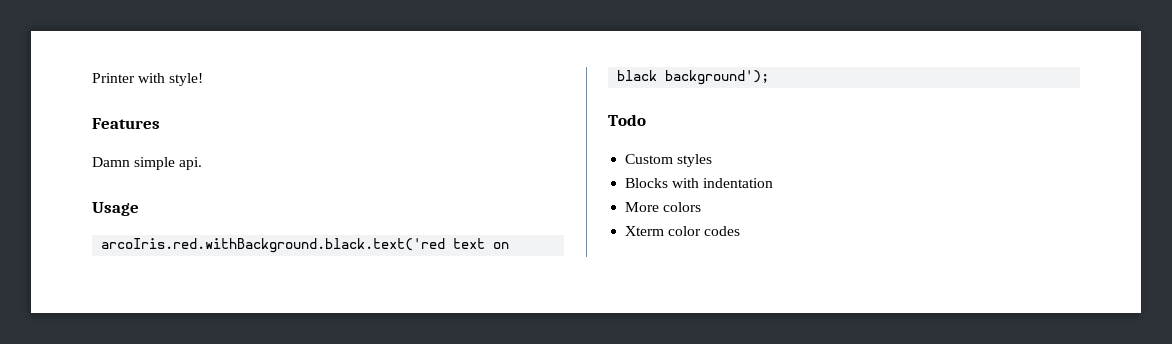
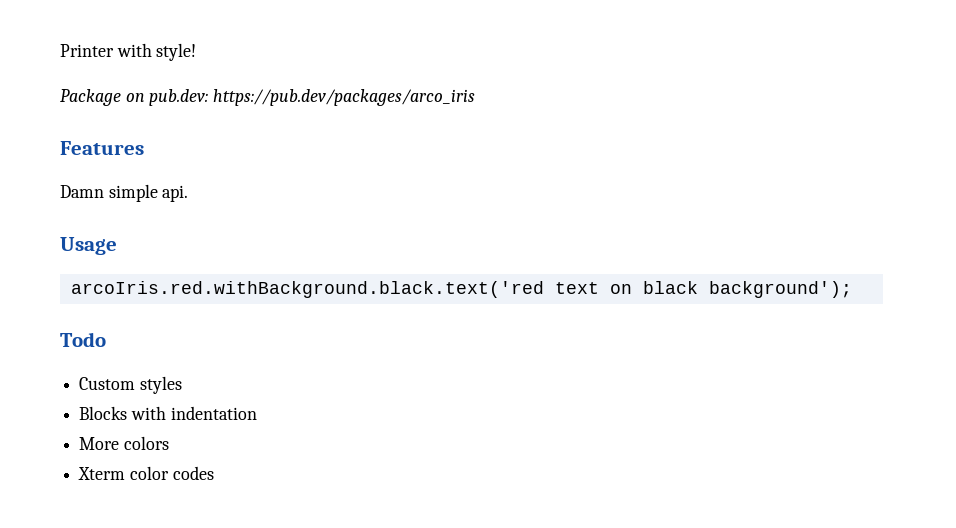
(204, 79) none -> [60,89,476,106] // Package on pub.dev: https://pub.dev/packages/arco_iris

